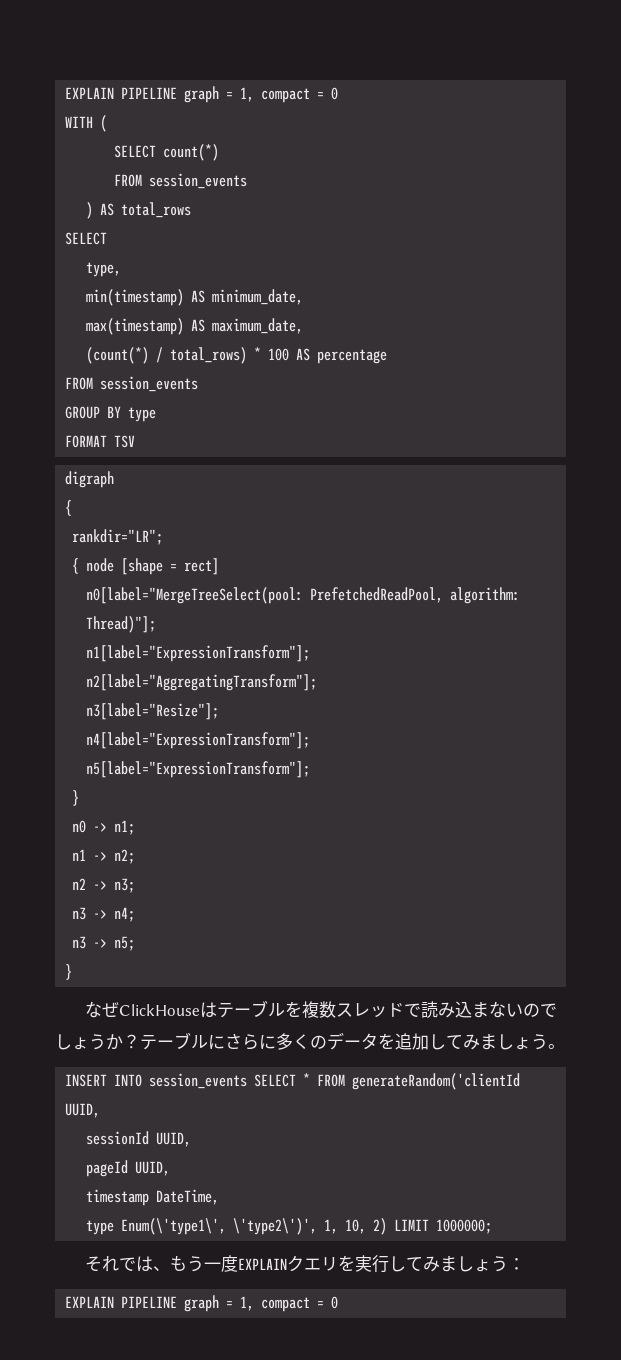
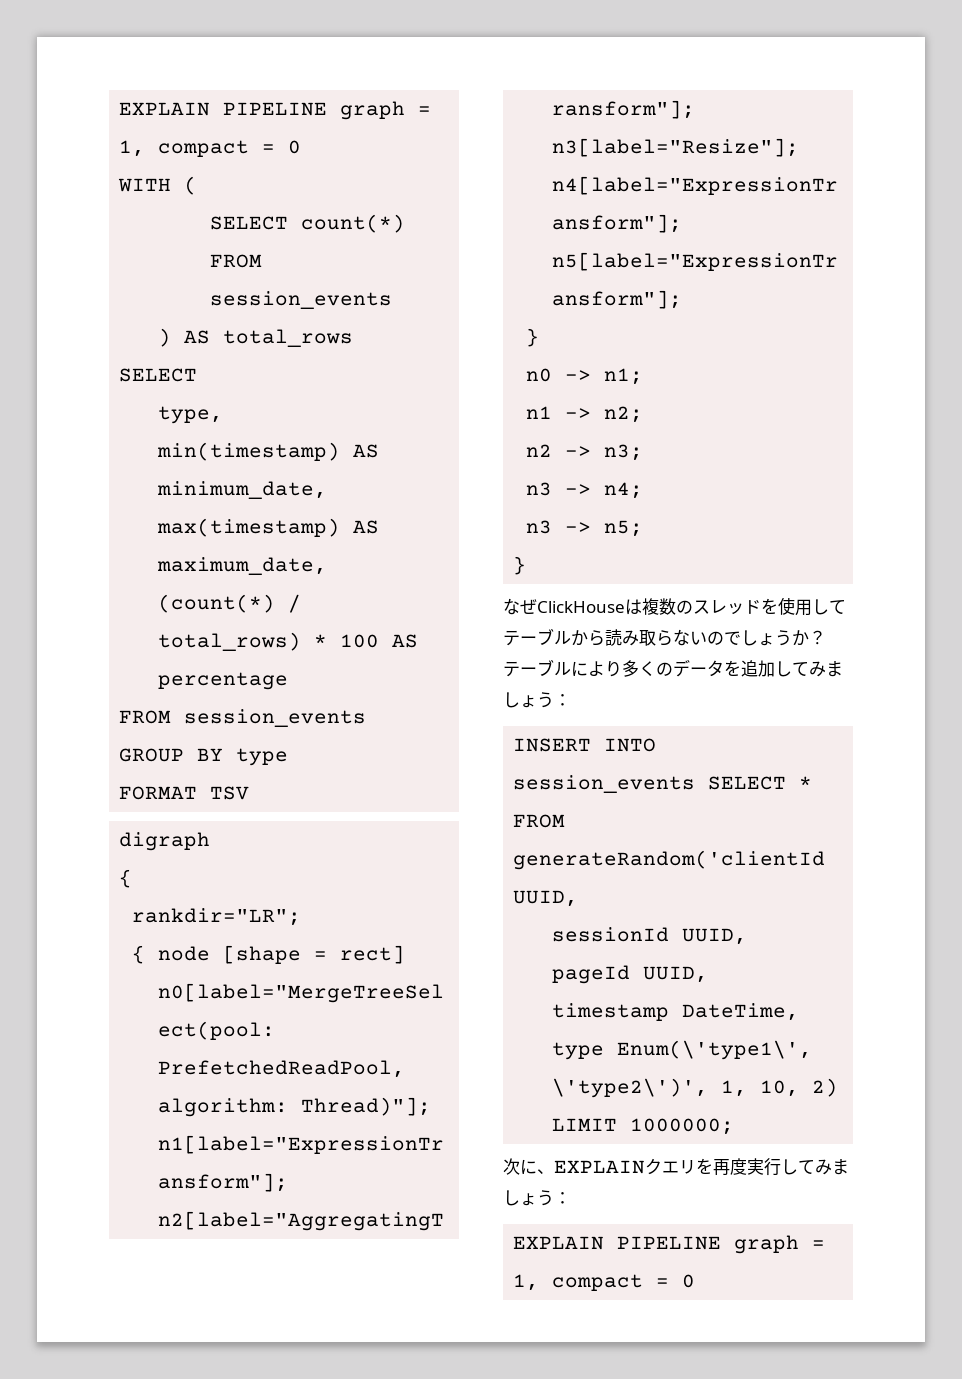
[217,1000,490,1018] テーブルを複数スレッドで読み込ま -> [642,597,846,616] [503,628,673,646] 複数のスレッドを使用してテーブルから読み取ら
[225,1033,276,1050] さらに -> [588,661,622,677] より
[548,1044,565,1049] 。 -> [554,694,571,706] ：
[85,1255,239,1272] それでは、もう一度 -> [503,1158,554,1175] 次に、
(356, 1263) none -> [713,1158,747,1176] 再度

